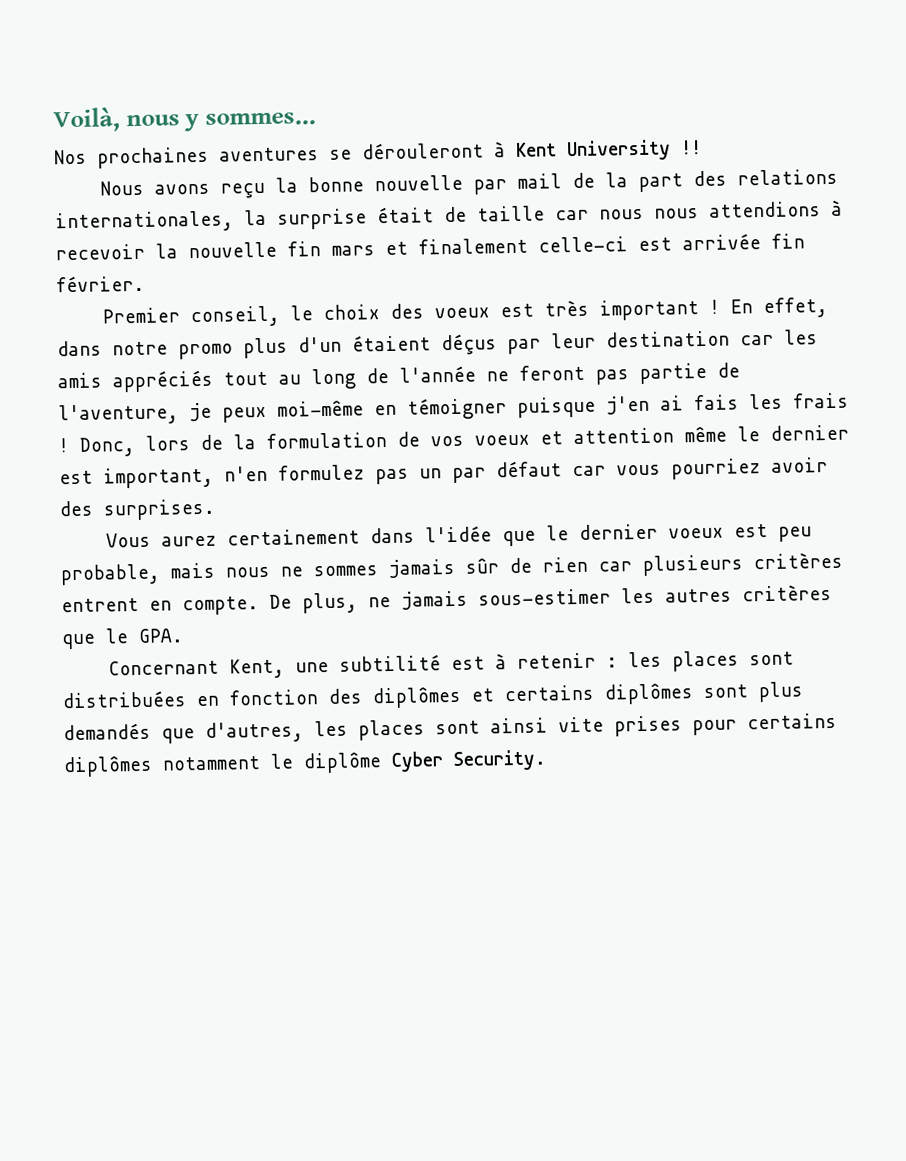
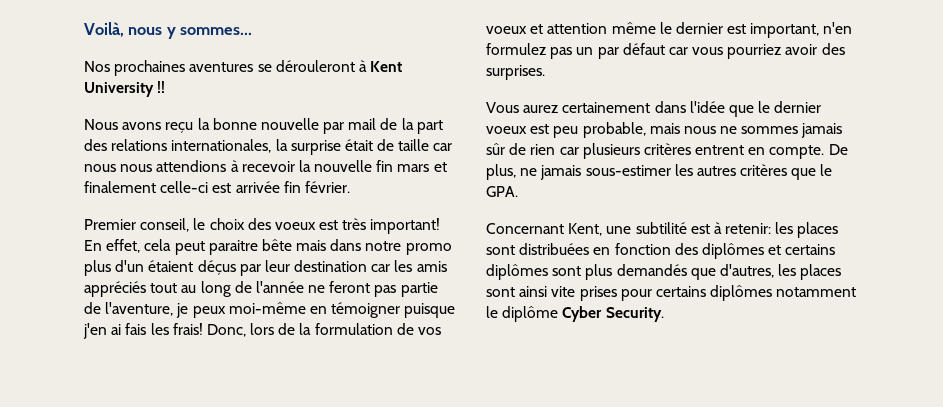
[598,297,828,321] important ! En effet, -> [370,218,441,234] [84,239,327,255] important! En effet, cela peut paraitre bête mais
[793,392,849,409] [58,438,69,453] frais ! -> [172,323,203,335] frais!
[516,652,618,670] retenir : -> [725,223,772,234] retenir:

